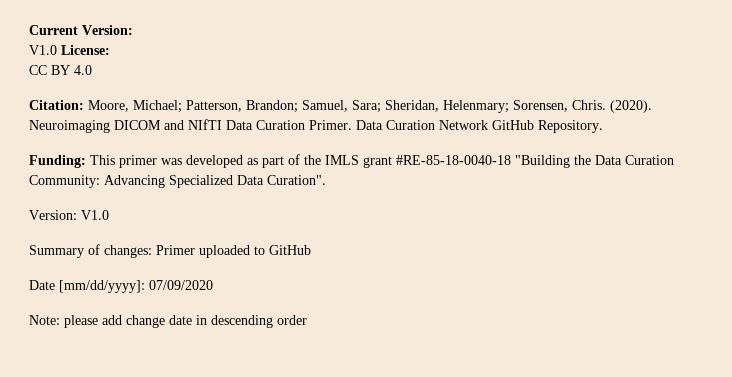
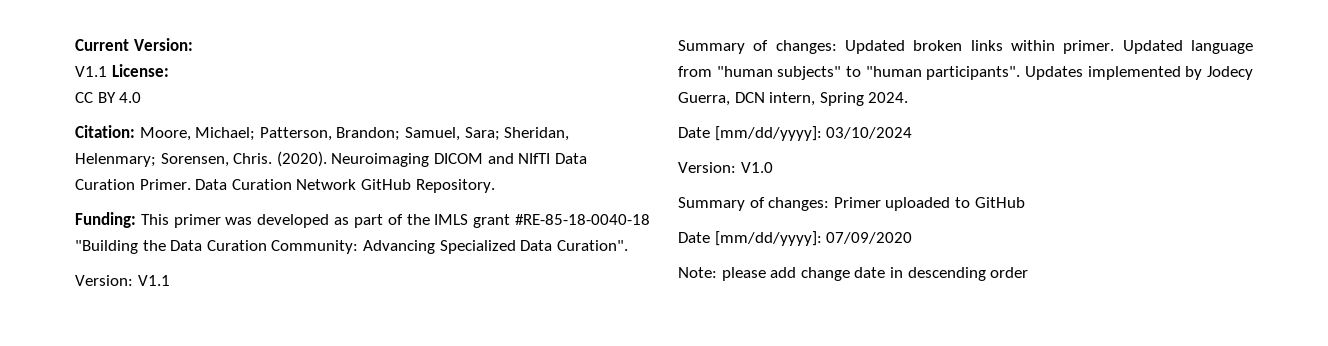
[29,45,57,55] V1.0 -> [75,66,107,77] V1.1
(326, 180) none -> [75,275,170,286] [678,40,1253,54] [678,66,1253,80] [678,92,909,106] [678,126,913,141] // Version: V1.1 // Summary of changes: Updated broken links within primer. Updated language from "human subjects" to "human participants". Updates implemented by Jodecy Guerra, DCN intern, Spring 2024. // Date [mm/dd/yyyy]: 03/10/2024

